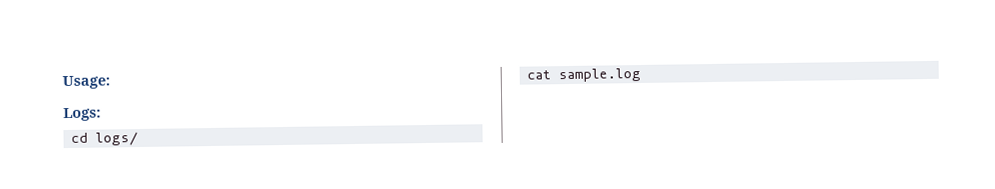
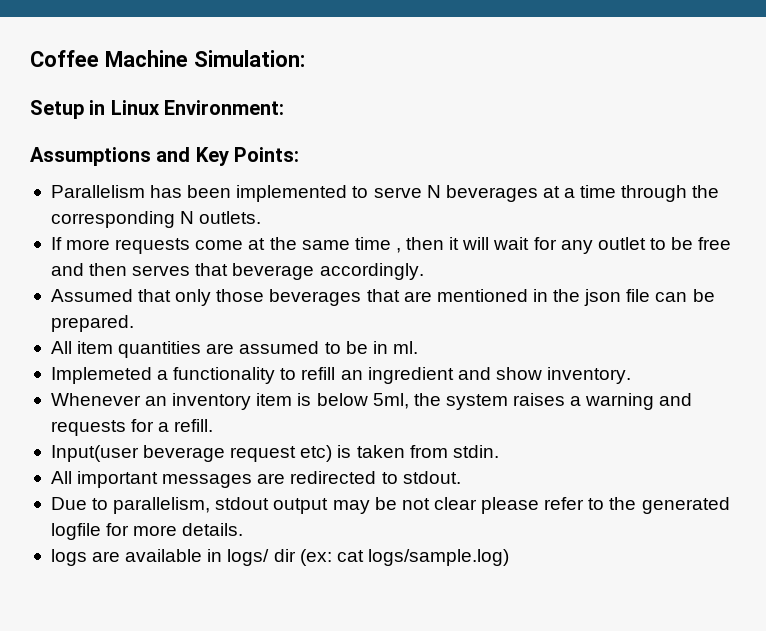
[62,75,110,90] [63,107,101,122] [71,132,139,146] [527,67,642,83] Usage: // Logs: // cd logs/ // cat sample.log -> [30,50,305,67] [30,100,285,119] [30,147,300,166] [50,185,720,202] [50,211,262,228] [50,237,732,254] [50,263,424,280] [50,289,715,306] [50,315,134,332] [50,341,418,358] [50,367,632,384] [50,393,693,410] [50,419,214,436] [50,445,499,462] [50,471,461,488] [50,497,730,514] [50,523,244,540] [50,549,509,566] Coffee Machine Simulation: // Setup in Linux Environment: // Assumptions and Key Points: // Parallelism has been implemented to serve N beverages at a time through the corresponding N outlets. // If more requests come at the same time , then it will wait for any outlet to be free and then serves that beverage accordingly. // Assumed that only those beverages that are mentioned in the json file can be prepared. // All item quantities are assumed to be in ml. // Implemeted a functionality to refill an ingredient and show inventory. // Whenever an inventory item is below 5ml, the system raises a warning and requests for a refill. // Input(user beverage request etc) is taken from stdin. // All important messages are redirected to stdout. // Due to parallelism, stdout output may be not clear please refer to the generated logfile for more details. // logs are available in logs/ dir (ex: cat logs/sample.log)

